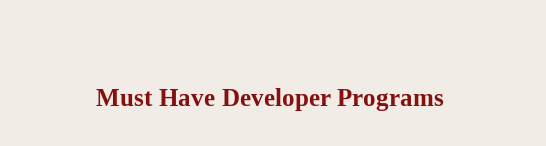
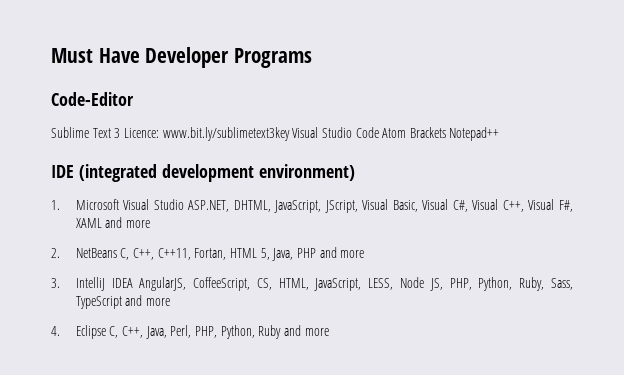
(445, 100) none -> [51,92,134,106] [51,127,500,141] [51,164,355,182] [51,199,573,213] [75,217,151,228] [51,247,365,261] [51,277,574,291] [75,295,171,309] [51,325,329,339] // Code-Editor // Sublime Text 3 Licence: www.bit.ly/sublimetext3key Visual Studio Code Atom Brackets Notepad++ // IDE (integrated development environment) // 1. Microsoft Visual Studio ASP.NET, DHTML, JavaScript, JScript, Visual Basic, Visual C#, Visual C++, Visual F#, XAML and more // 2. NetBeans C, C++, C++11, Fortan, HTML 5, Java, PHP and more // 3. IntelliJ IDEA AngularJS, CoffeeScript, CS, HTML, JavaScript, LESS, Node JS, PHP, Python, Ruby, Sass, TypeScript and more // 4. Eclipse C, C++, Java, Perl, PHP, Python, Ruby and more

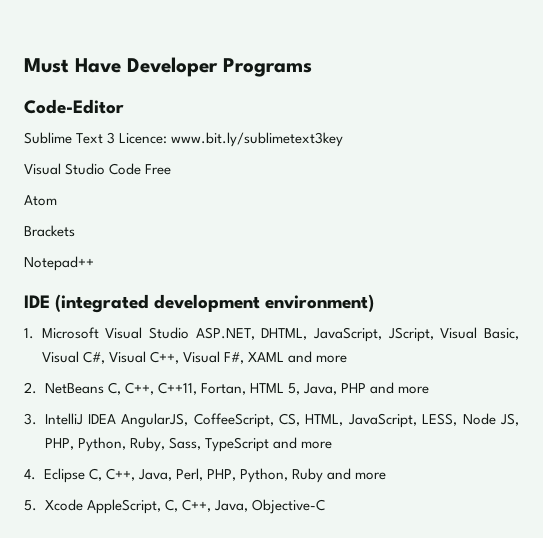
(290, 134) none -> (344, 139) //
(379, 132) none -> [145,164,172,175] Free //
(407, 133) none -> (57, 200) //
(446, 132) none -> (75, 231) //
(329, 332) none -> [24,499,325,514] // 5. Xcode AppleScript, C, C++, Java, Objective-C

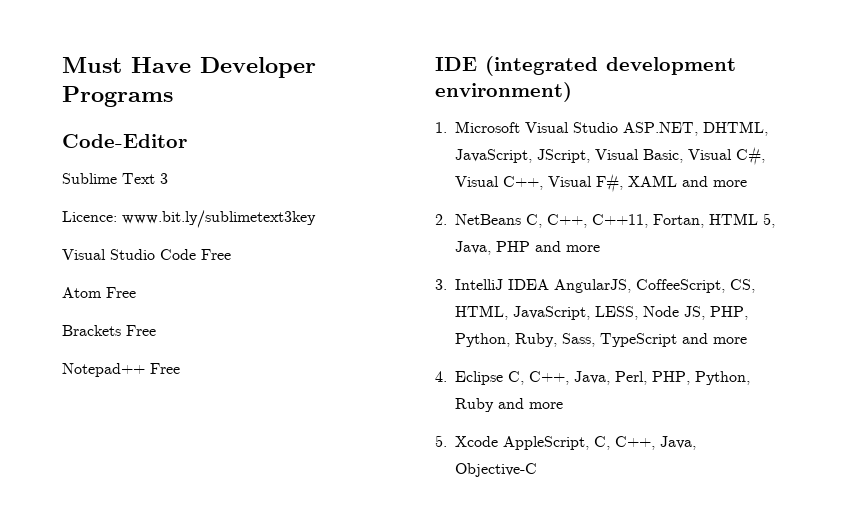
(116, 138) none -> (168, 178) //
(57, 200) none -> [106,287,136,298] Free
(75, 231) none -> [126,325,156,336] Free
(94, 263) none -> [150,363,180,374] Free

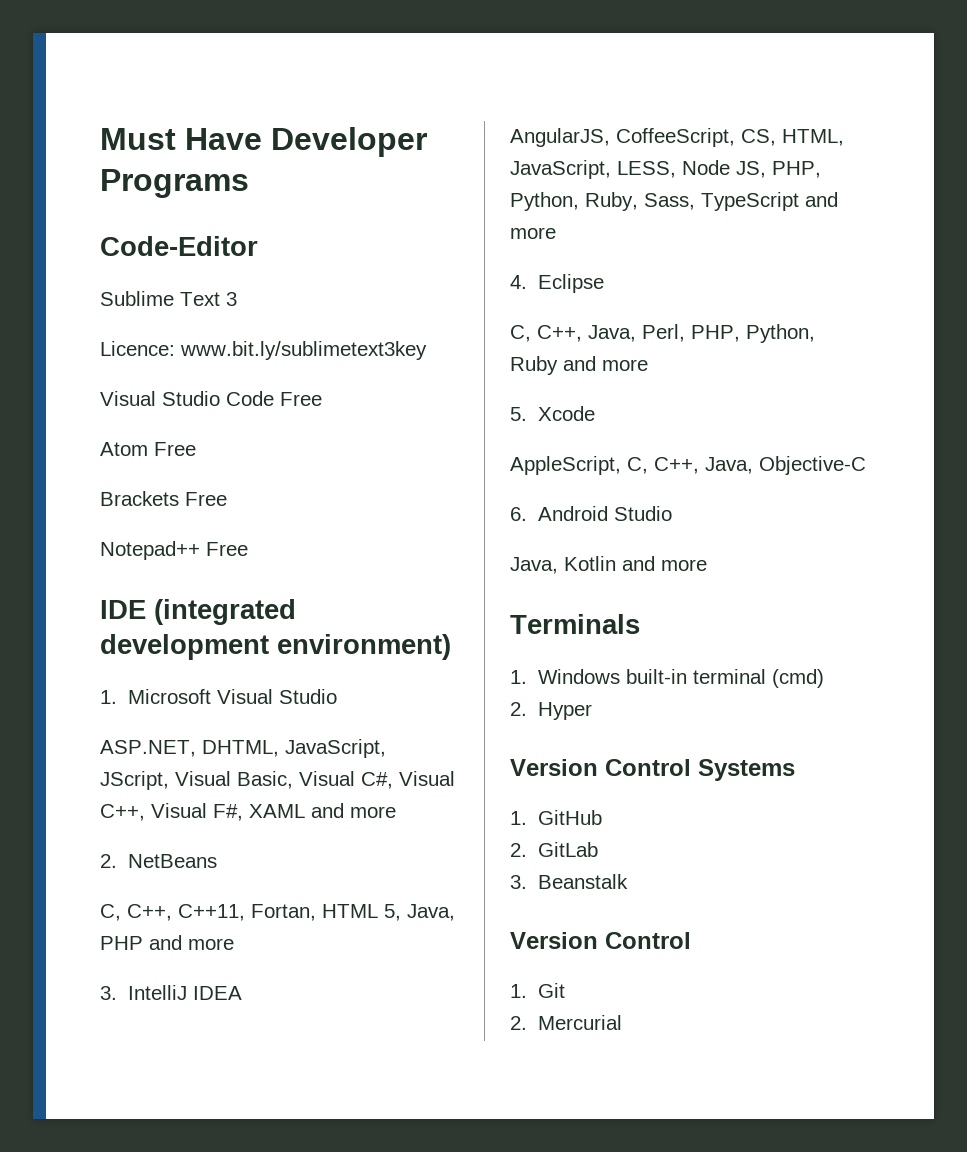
(619, 127) none -> (338, 696) //
(522, 219) none -> (218, 861) //
(550, 284) none -> (243, 993) //
(504, 378) none -> (605, 283) //
(499, 441) none -> (596, 413) //
(538, 470) none -> [510,506,673,521] [510,556,707,574] [510,614,640,634] [510,669,825,688] [510,702,593,720] [510,759,795,781] [510,810,603,825] [510,842,599,857] [510,874,629,889] [510,932,691,949] [510,983,566,998] [510,1015,623,1030] // 6. Android Studio // Java, Kotlin and more // Terminals // 1. Windows built-in terminal (cmd) // 2. Hyper // Version Control Systems // 1. GitHub // 2. GitLab // 3. Beanstalk // Version Control // 1. Git // 2. Mercurial

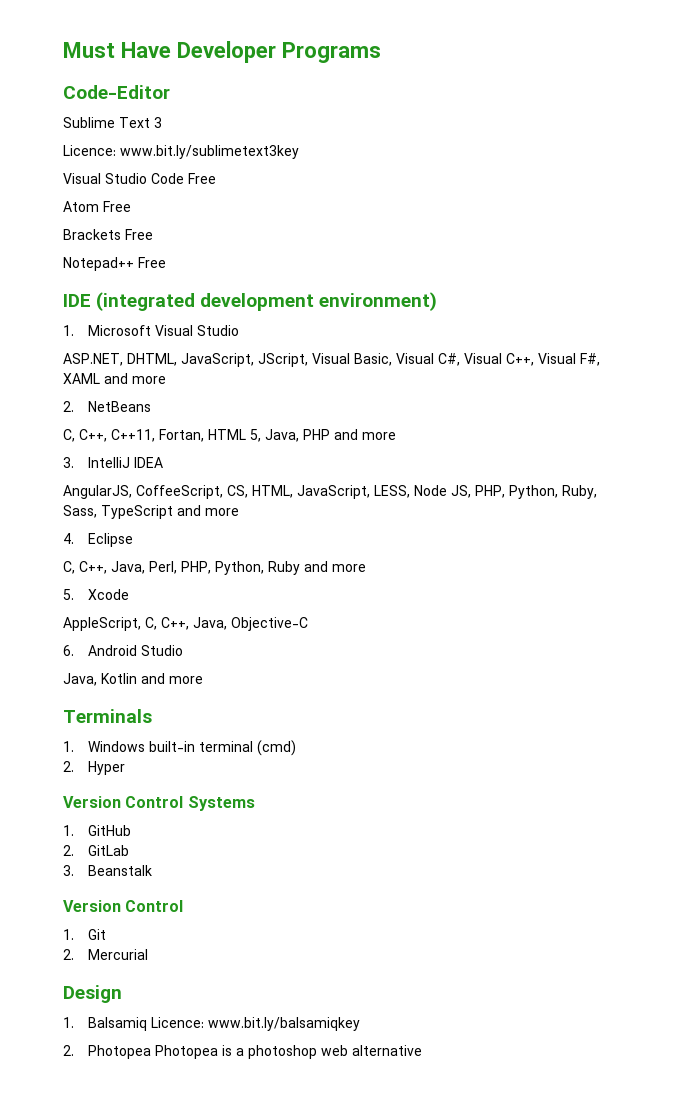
(623, 1022) none -> [63,985,122,1003] [63,1017,360,1031] [63,1045,422,1059] // Design // 1. Balsamiq Licence: www.bit.ly/balsamiqkey // 2. Photopea Photopea is a photoshop web alternative

